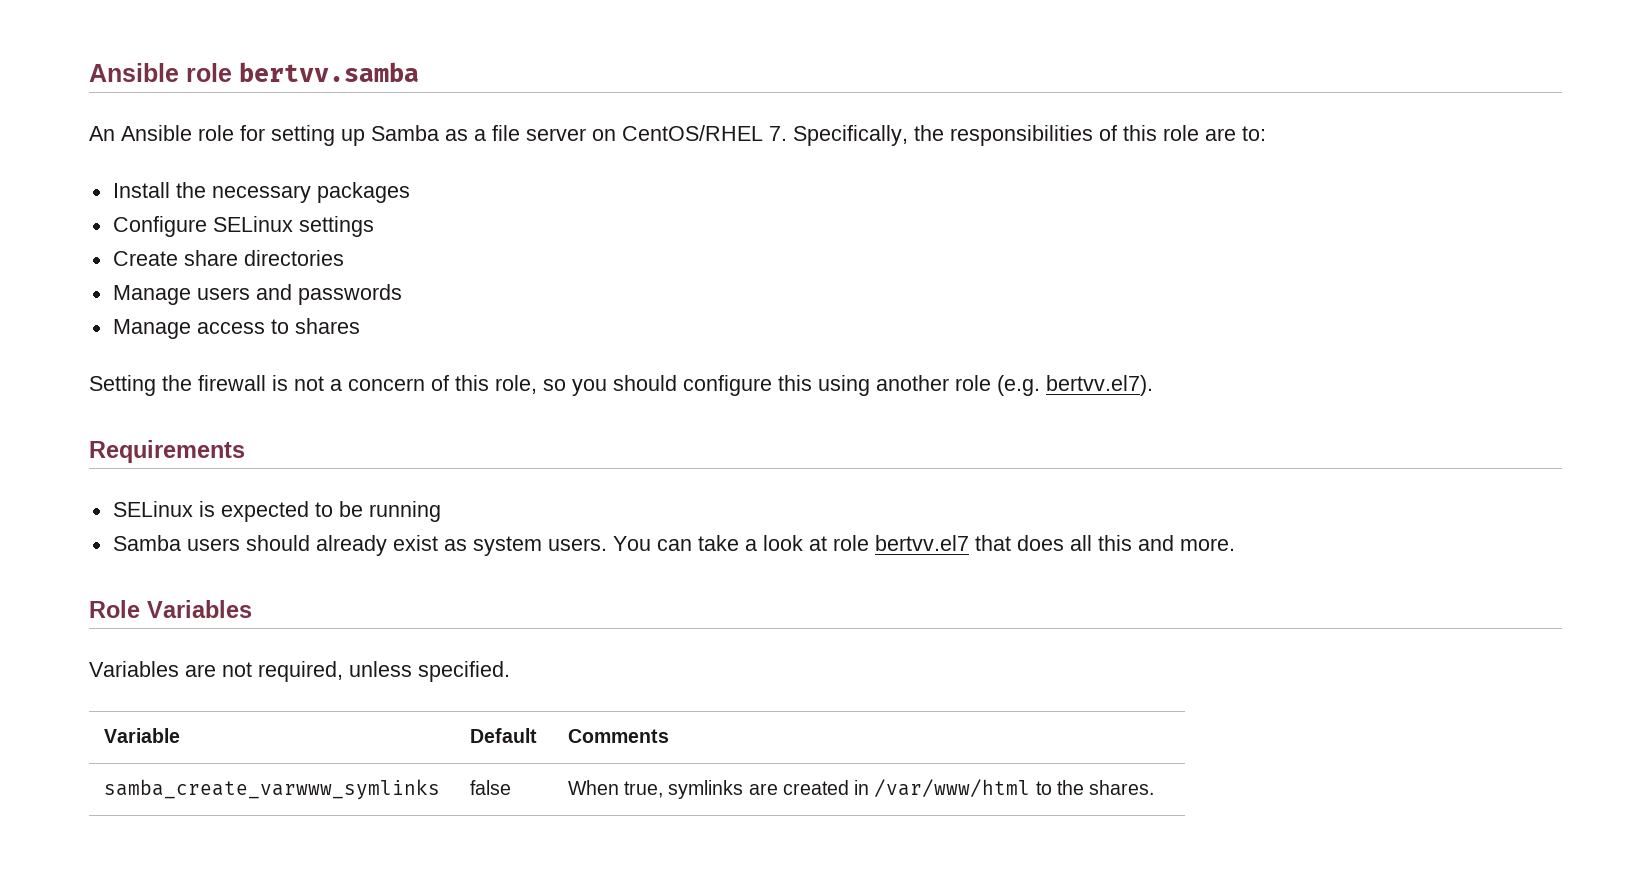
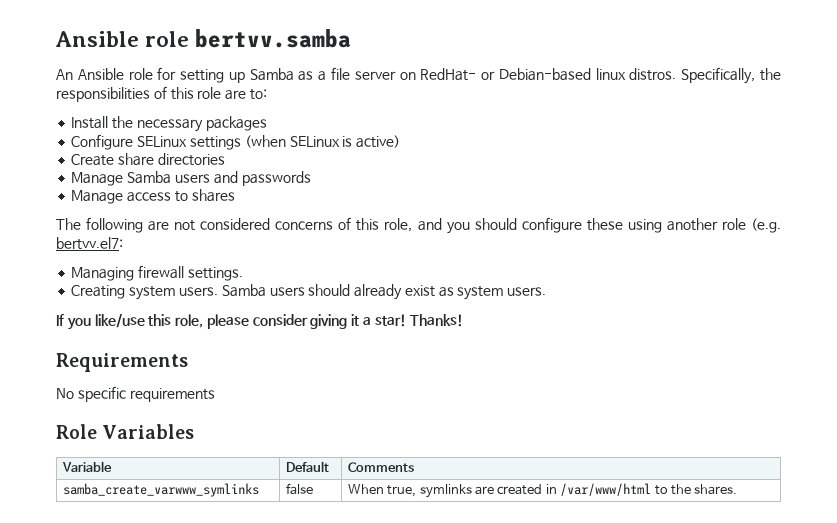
[622,125,787,141] CentOS/RHEL 7. -> [420,68,677,81] RedHat- or Debian-based linux distros.
(374, 226) none -> [244,135,401,148] (when SELinux is active)
(191, 295) none -> [127,171,172,184] Samba
[89,375,425,396] Setting the firewall is not a concern -> [56,217,334,233] The following are not considered concerns
[543,379,566,391] so -> [417,218,442,231] and
[778,375,812,391] this -> [586,218,623,231] these
[1046,375,1153,396] [89,440,245,463] [112,501,441,522] bertvv.el7). // Requirements // SELinux is expected to be running // -> [56,237,123,250] [71,265,243,281] [71,285,218,300] bertvv.el7: // Managing firewall settings. // Creating system users.
[612,535,1235,551] [89,600,252,618] [89,661,510,682] You can take a look at role bertvv.el7 that does all this and more. // Role Variables // Variables are not required, unless specified. -> [56,313,463,330] [56,353,188,372] [56,386,215,402] [56,424,195,439] // If you like/use this role, please consider giving it a star! Thanks! // Requirements // No specific requirements // Role Variables

